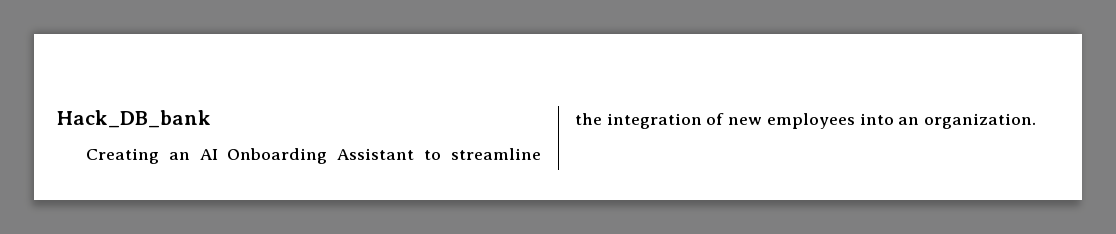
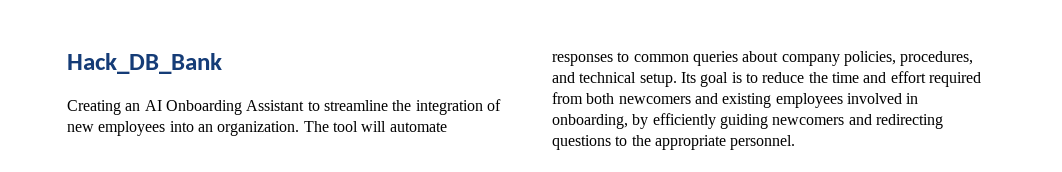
[57,110,211,128] Hack_DB_bank -> [67,53,222,74] Hack_DB_Bank
(1037, 121) none -> [303,121,447,132] [552,51,974,66] [552,71,981,87] [552,92,919,108] [552,113,943,129] [552,135,796,150] The tool will automate responses to common queries about company policies, procedures, and technical setup. Its goal is to reduce the time and effort required from both newcomers and existing employees involved in onboarding, by efficiently guiding newcomers and redirecting questions to the appropriate personnel.

